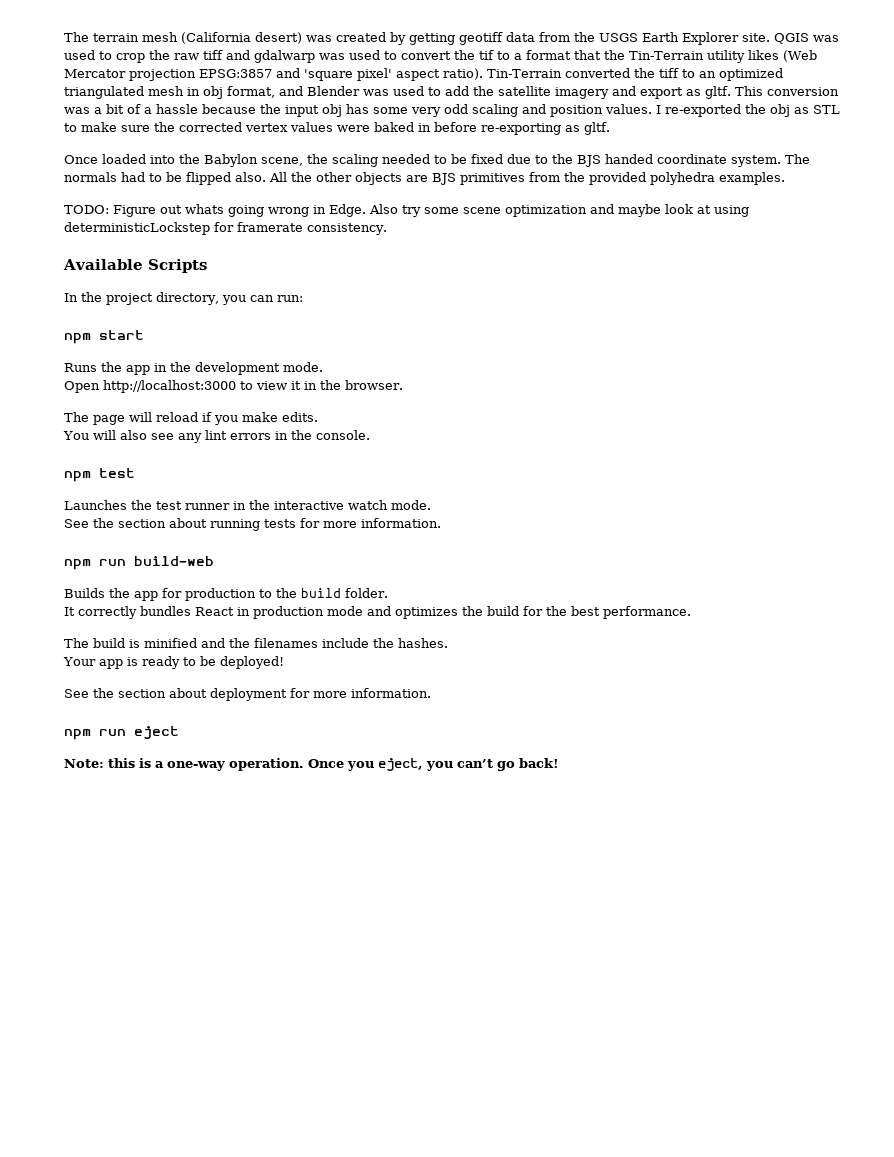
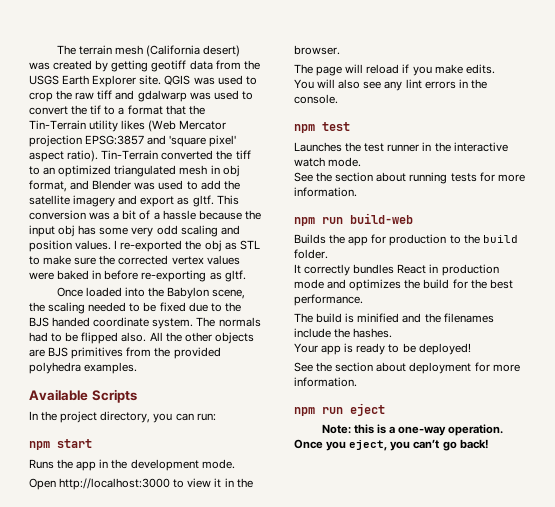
[64,204,749,217] [64,222,387,235] // TODO: Figure out whats going wrong in Edge. Also try some scene optimization and maybe look at using deterministicLockstep for framerate consistency. -> (138, 368) none

